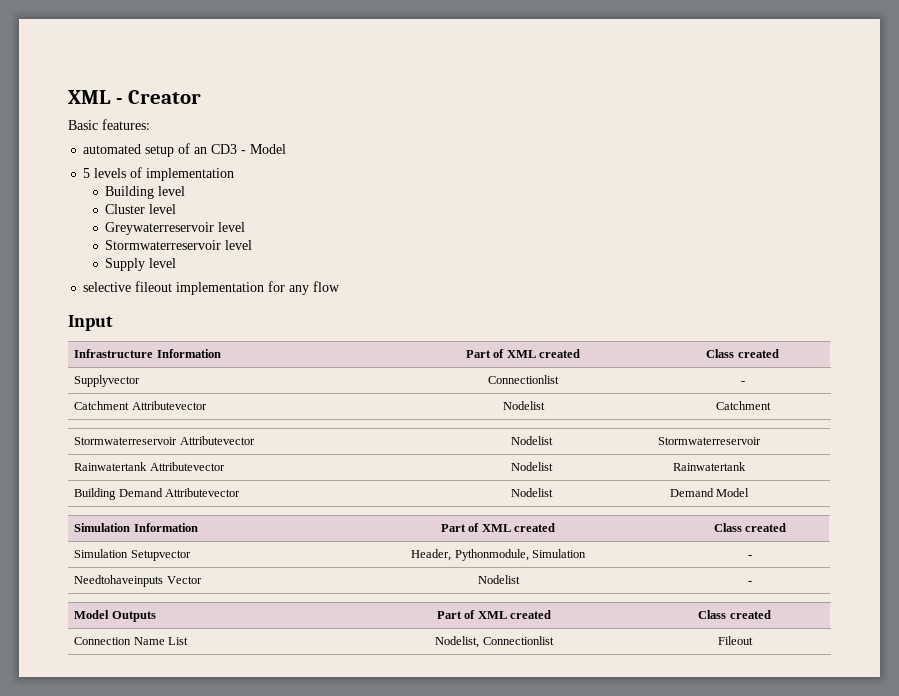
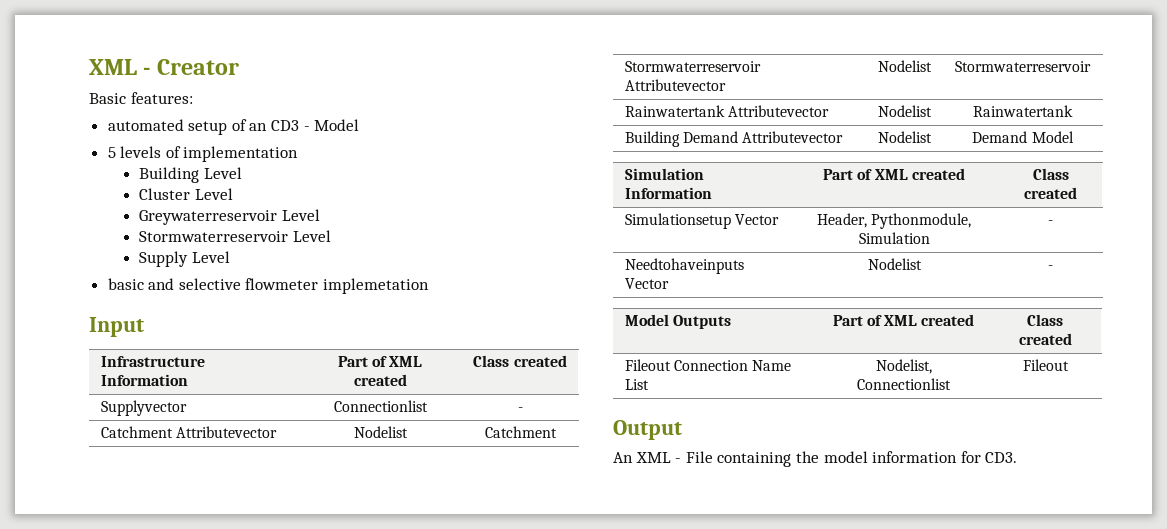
[158,186,186,196] level -> [203,167,242,179] Level
[149,204,177,214] level -> [194,188,233,200] Level
[218,222,246,232] [105,240,253,250] level // Stormwaterreservoir level -> [281,209,320,221] [138,230,331,242] Level // Stormwaterreservoir Level
[149,258,177,268] [83,281,341,295] level // selective fileout implementation for any flow -> [191,251,230,263] [107,278,430,294] Level // basic and selective flowmeter implemetation
[74,549,191,561] Simulation Setupvector -> [624,213,779,229] Simulationsetup Vector
(771, 614) none -> [624,359,671,371] Fileout
(753, 640) none -> [613,420,682,440] [613,451,1018,467] // Output // An XML - File containing the model information for CD3.

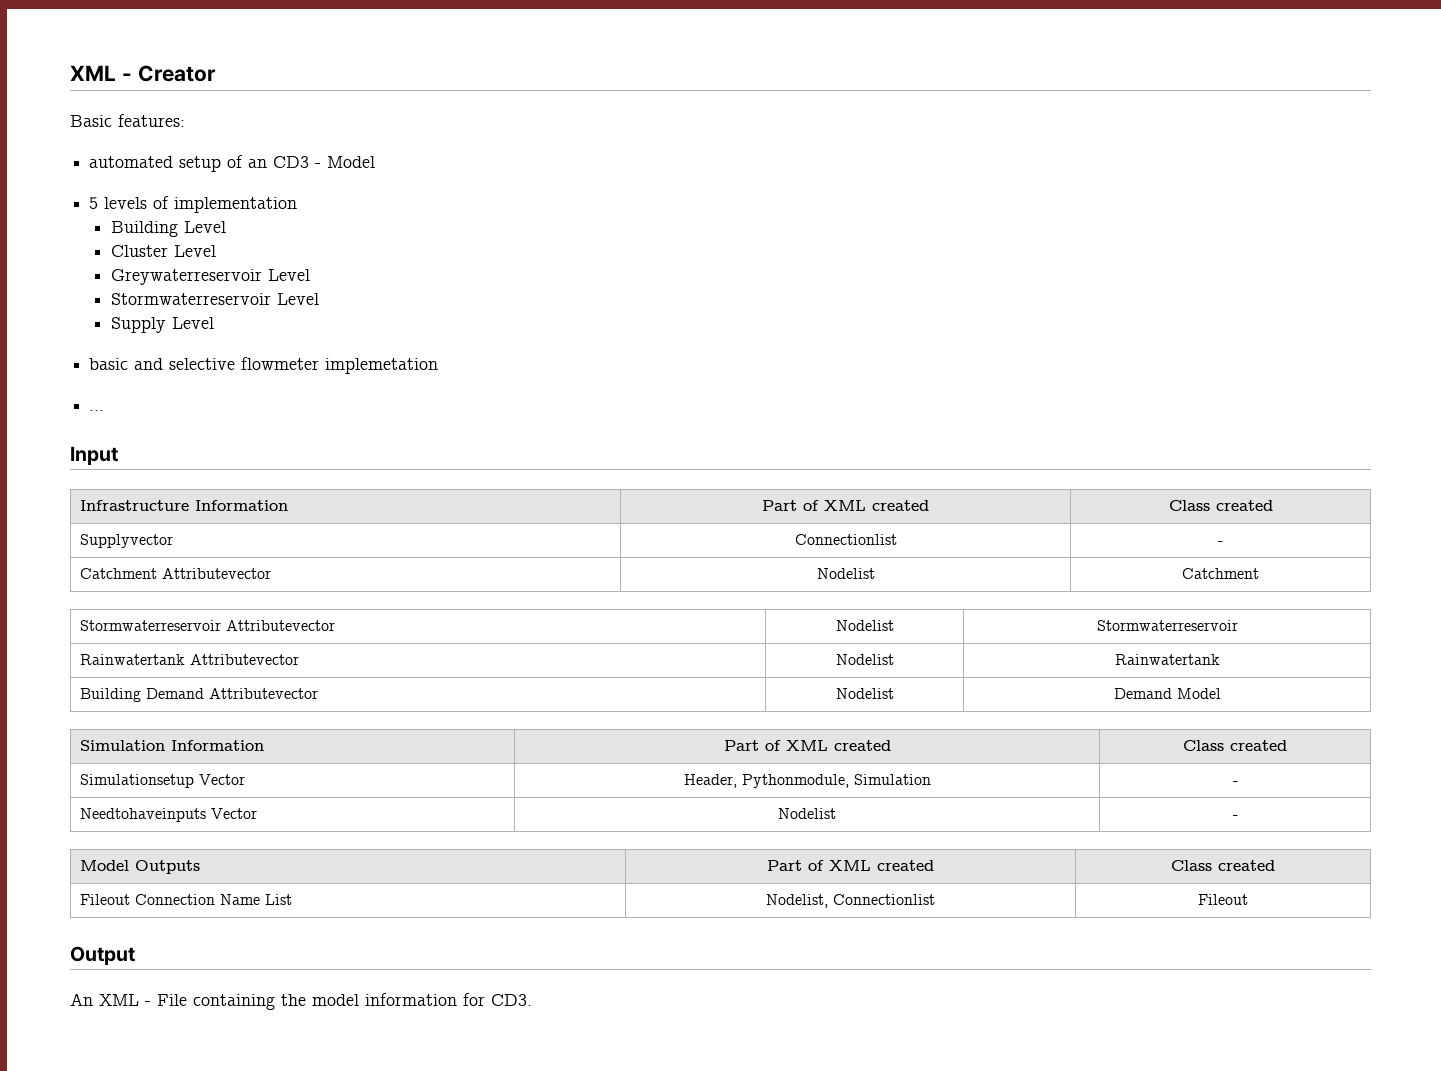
(430, 286) none -> [89,410,105,411] // ...

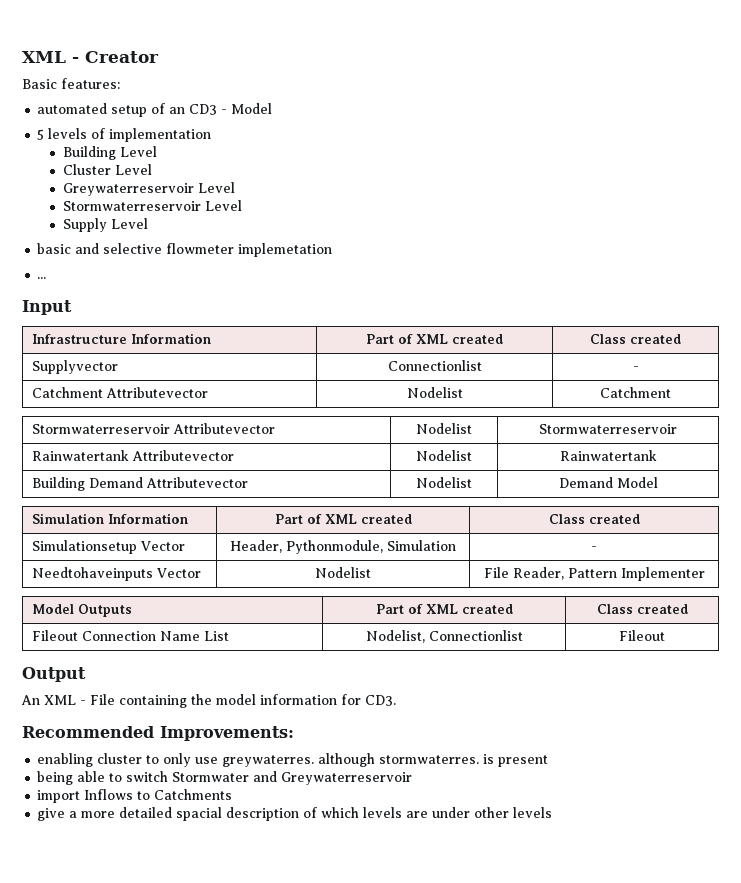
[1232,815,1238,819] - -> [483,567,705,581] File Reader, Pattern Implementer
(532, 1000) none -> [22,726,294,741] [37,753,549,767] [37,771,413,785] [37,789,233,803] [37,807,553,821] // Recommended Improvements: // enabling cluster to only use greywaterres. although stormwaterres. is present // being able to switch Stormwater and Greywaterreservoir // import Inflows to Catchments // give a more detailed spacial description of which levels are under other levels

